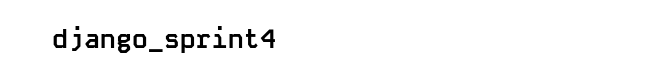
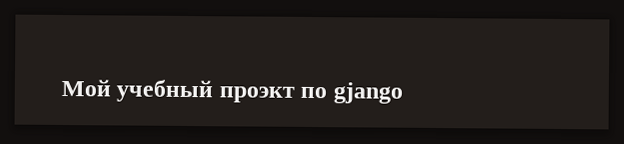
[52,26,276,53] django_sprint4 -> [61,78,403,104] Мой учебный проэкт по gjango

